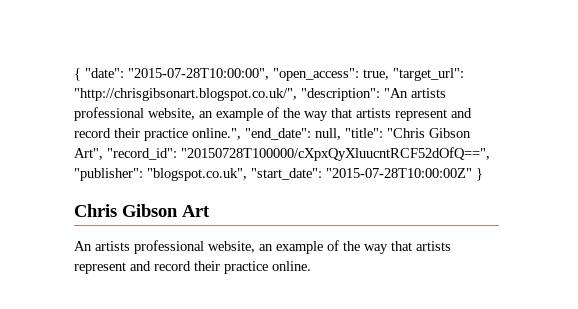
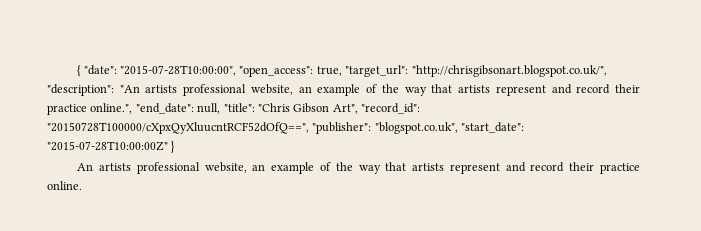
[74,204,210,217] // Chris Gibson Art -> (176, 147) none

